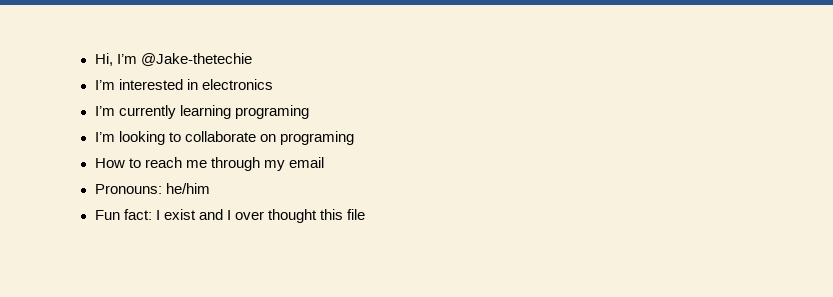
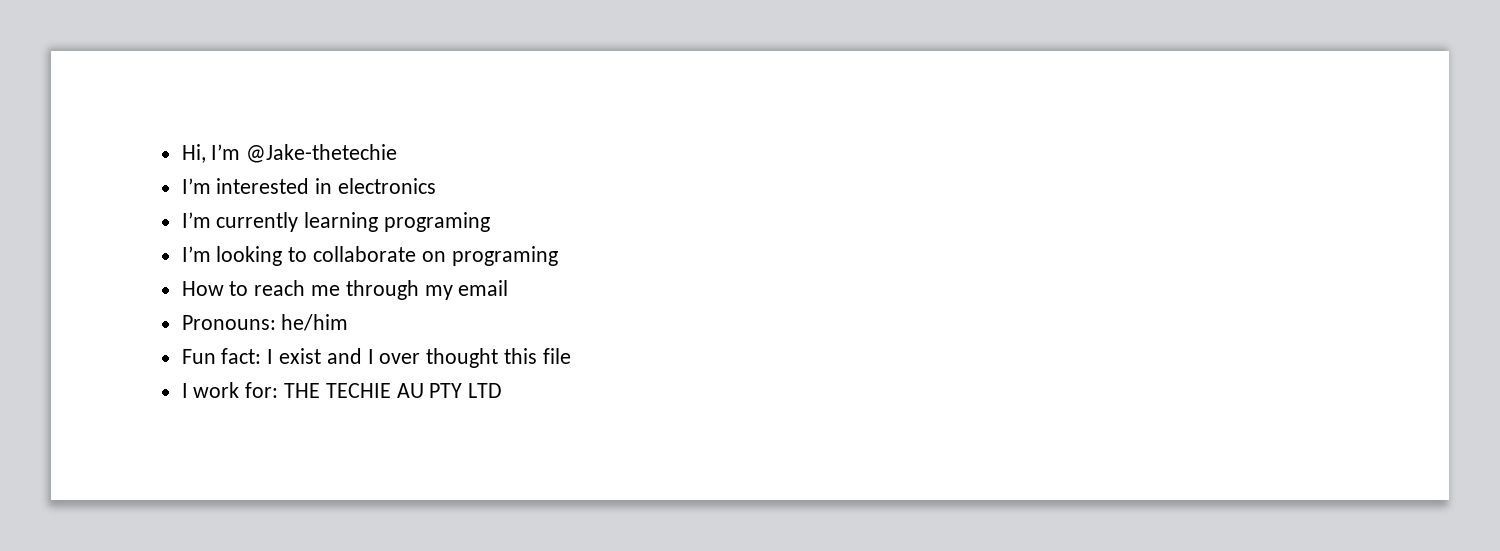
(365, 214) none -> [181,382,503,398] // I work for: THE TECHIE AU PTY LTD

